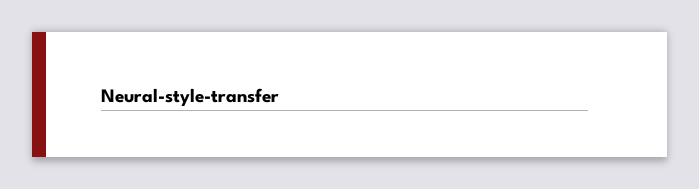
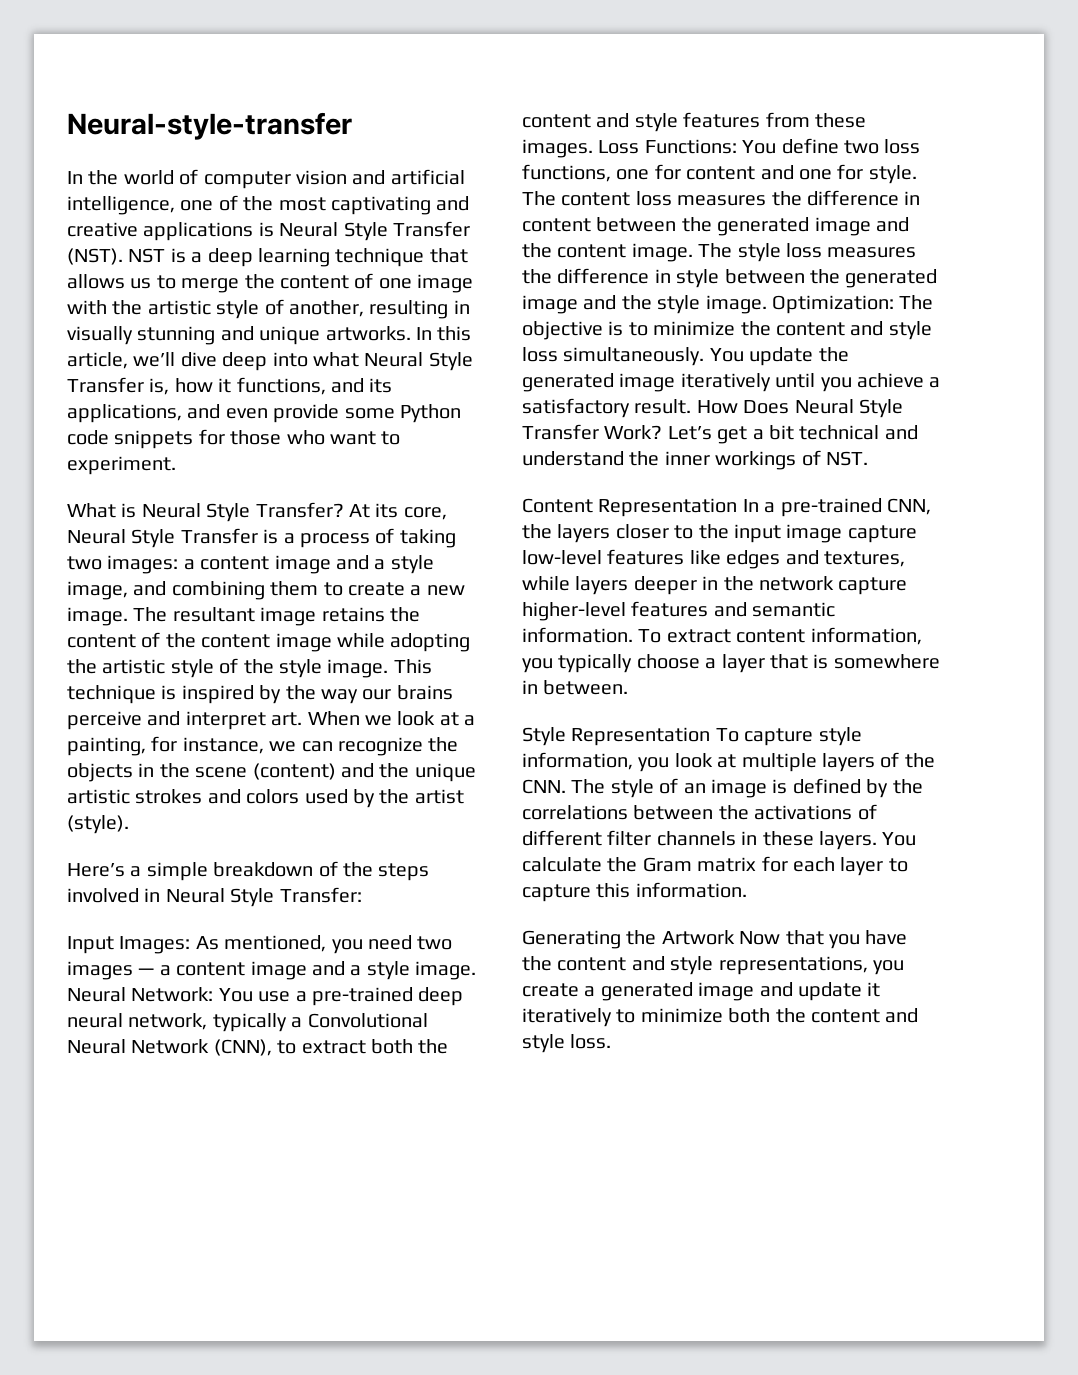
(279, 97) none -> [67,169,465,189] [67,195,470,215] [67,221,470,241] [67,248,468,267] [67,273,474,293] [67,299,470,319] [67,326,472,345] [67,352,473,371] [67,377,393,395] [67,404,461,423] [67,429,401,449] [67,456,176,475] [67,502,447,522] [67,528,456,548] [67,555,434,574] [67,581,465,600] [67,607,420,626] [67,632,471,652] [67,658,432,678] [67,685,453,704] [67,711,476,730] [67,736,459,756] [67,763,476,782] [67,789,464,808] [67,815,129,834] [67,861,430,881] [67,887,362,907] [67,935,453,954] [67,961,477,980] [67,987,464,1006] [67,1013,428,1032] [67,1039,449,1056] [522,112,866,132] [522,138,921,158] [522,164,917,184] [522,190,921,206] [522,217,909,236] [522,243,917,262] [522,268,938,288] [522,295,934,314] [522,321,932,340] [522,347,849,366] [522,373,941,392] [522,398,903,418] [522,424,918,444] [522,450,868,470] [522,498,931,517] [522,524,917,543] [522,549,905,569] [522,576,908,595] [522,601,836,621] [522,627,922,645] [522,654,940,673] [522,680,629,695] [522,727,862,746] [522,752,935,772] [522,778,923,798] [522,804,877,820] [522,830,917,850] [522,856,908,876] [522,882,747,902] [522,930,908,949] [522,956,904,975] [522,982,881,1001] [522,1008,919,1027] [522,1034,612,1053] // In the world of computer vision and artificial intelligence, one of the most captivating and creative applications is Neural Style Transfer (NST). NST is a deep learning technique that allows us to merge the content of one image with the artistic style of another, resulting in visually stunning and unique artworks. In this article, we’ll dive deep into what Neural Style Transfer is, how it functions, and its applications, and even provide some Python code snippets for those who want to experiment. // What is Neural Style Transfer? At its core, Neural Style Transfer is a process of taking two images: a content image and a style image, and combining them to create a new image. The resultant image retains the content of the content image while adopting the artistic style of the style image. This technique is inspired by the way our brains perceive and interpret art. When we look at a painting, for instance, we can recognize the objects in the scene (content) and the unique artistic strokes and colors used by the artist (style). // Here’s a simple breakdown of the steps involved in Neural Style Transfer: // Input Images: As mentioned, you need two images — a content image and a style image. Neural Network: You use a pre-trained deep neural network, typically a Convolutional Neural Network (CNN), to extract both the content and style features from these images. Loss Functions: You define two loss functions, one for content and one for style. The content loss measures the difference in content between the generated image and the content image. The style loss measures the difference in style between the generated image and the style image. Optimization: The objective is to minimize the content and style loss simultaneously. You update the generated image iteratively until you achieve a satisfactory result. How Does Neural Style Transfer Work? Let’s get a bit technical and understand the inner workings of NST. // Content Representation In a pre-trained CNN, the layers closer to the input image capture low-level features like edges and textures, while layers deeper in the network capture higher-level features and semantic information. To extract content information, you typically choose a layer that is somewhere in between. // Style Representation To capture style information, you look at multiple layers of the CNN. The style of an image is defined by the correlations between the activations of different filter channels in these layers. You calculate the Gram matrix for each layer to capture this information. // Generating the Artwork Now that you have the content and style representations, you create a generated image and update it iteratively to minimize both the content and style loss.

